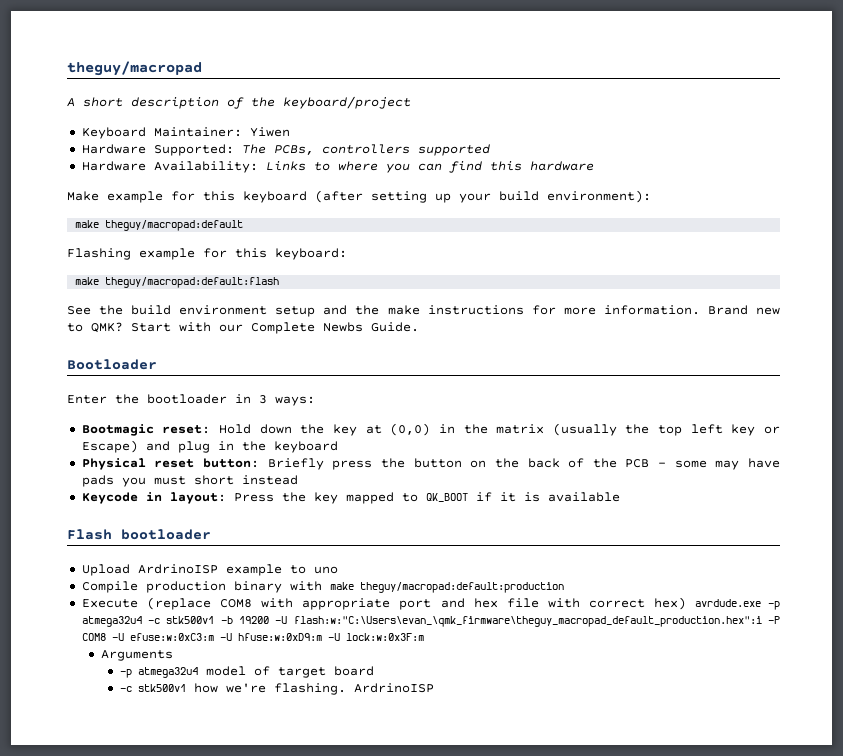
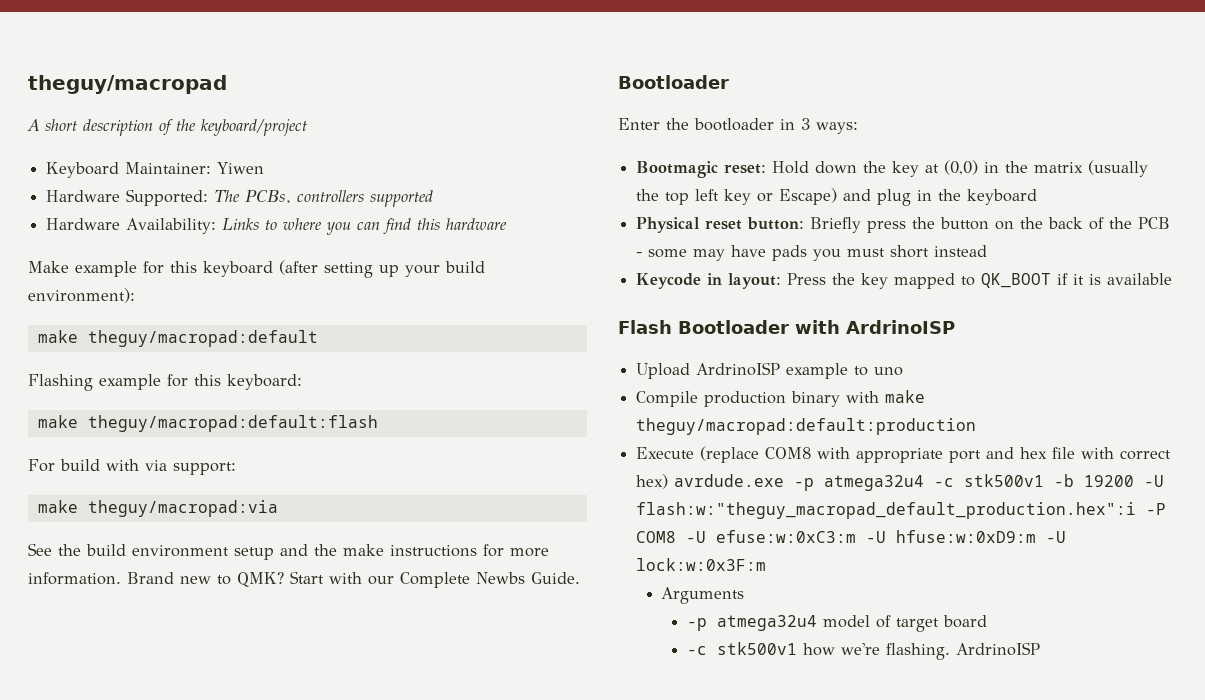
(280, 282) none -> [28,459,236,475] [37,500,278,517] // For build with via support: // make theguy/macropad:via
[121,529,211,540] bootloader -> [678,320,955,334] Bootloader with ArdrinoISP
[293,616,762,627] flash:w:"C:\Users\evan_\qmk_firmware\theguy_macropad_default_production.hex":i -> [636,502,1137,519] flash:w:"theguy_macropad_default_production.hex":i

